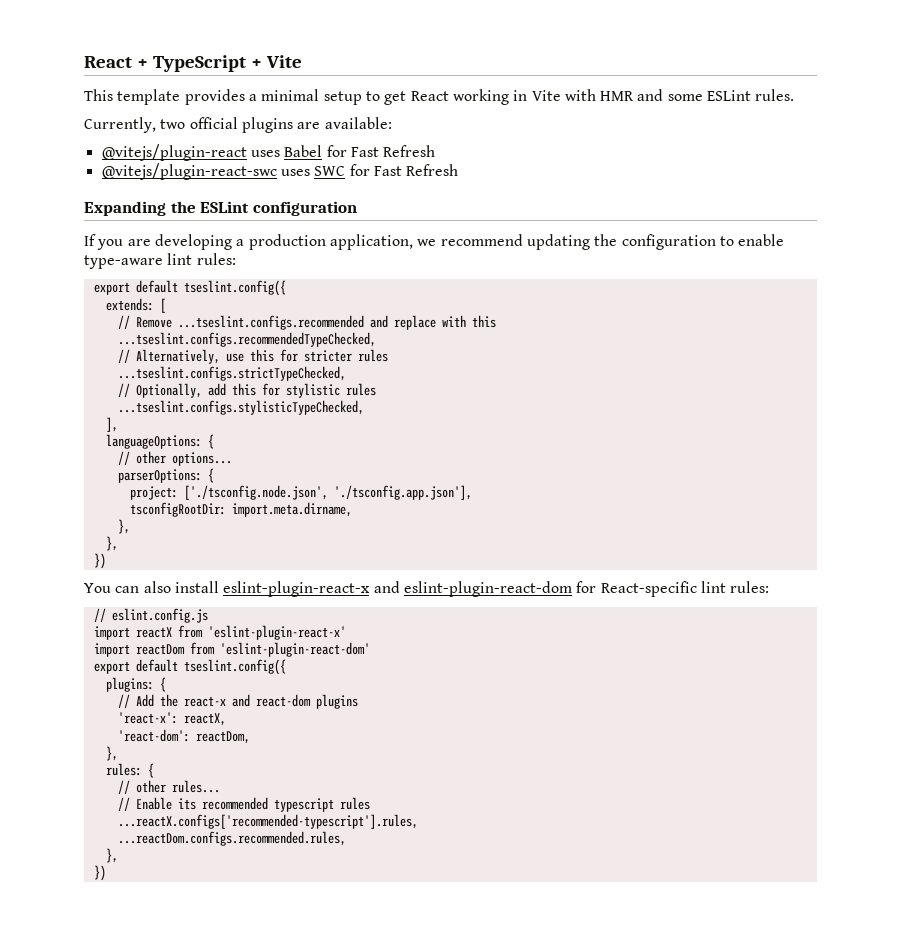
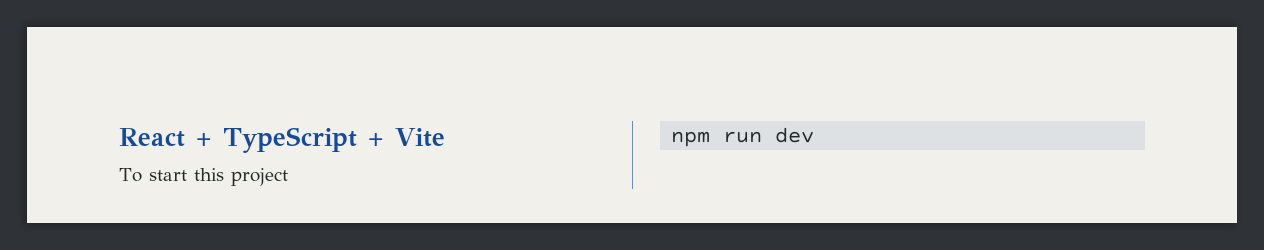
[84,89,795,105] [84,117,392,133] [101,144,436,161] [101,163,459,180] [84,201,357,216] [84,234,785,250] [84,253,236,269] [93,280,286,296] [105,298,166,313] [117,315,496,330] [117,332,376,347] [117,349,388,364] [117,366,346,381] [117,383,376,398] [117,400,364,415] [105,417,118,432] [105,434,214,449] [117,451,232,466] [117,468,214,483] [129,485,472,500] [129,502,352,517] [117,519,130,534] [105,536,118,551] [93,553,106,569] [84,581,770,597] [93,608,208,623] [93,625,346,640] [93,642,370,657] [93,659,286,675] [105,677,166,692] [117,694,358,709] [117,712,226,726] [117,729,250,744] [105,746,118,761] [105,763,154,778] [117,780,220,794] [117,797,370,812] [117,814,418,829] [117,831,346,846] [105,848,118,863] [93,865,106,881] This template provides a minimal setup to get React working in Vite with HMR and some ESLint rules. // Currently, two official plugins are available: // @vitejs/plugin-react uses Babel for Fast Refresh // @vitejs/plugin-react-swc uses SWC for Fast Refresh // Expanding the ESLint configuration // If you are developing a production application, we recommend updating the configuration to enable type-aware lint rules: // export default tseslint.config({ // extends: [ // // Remove ...tseslint.configs.recommended and replace with this // ...tseslint.configs.recommendedTypeChecked, // // Alternatively, use this for stricter rules // ...tseslint.configs.strictTypeChecked, // // Optionally, add this for stylistic rules // ...tseslint.configs.stylisticTypeChecked, // ], // languageOptions: { // // other options... // parserOptions: { // project: ['./tsconfig.node.json', './tsconfig.app.json'], // tsconfigRootDir: import.meta.dirname, // }, // }, // }) // You can also install eslint-plugin-react-x and eslint-plugin-react-dom for React-specific lint rules: // // eslint.config.js // import reactX from 'eslint-plugin-react-x' // import reactDom from 'eslint-plugin-react-dom' // export default tseslint.config({ // plugins: { // // Add the react-x and react-dom plugins // 'react-x': reactX, // 'react-dom': reactDom, // }, // rules: { // // other rules... // // Enable its recommended typescript rules // ...reactX.configs['recommended-typescript'].rules, // ...reactDom.configs.recommended.rules, // }, // }) -> [119,168,288,186] [671,127,815,147] To start this project // npm run dev

